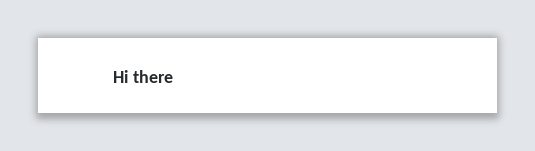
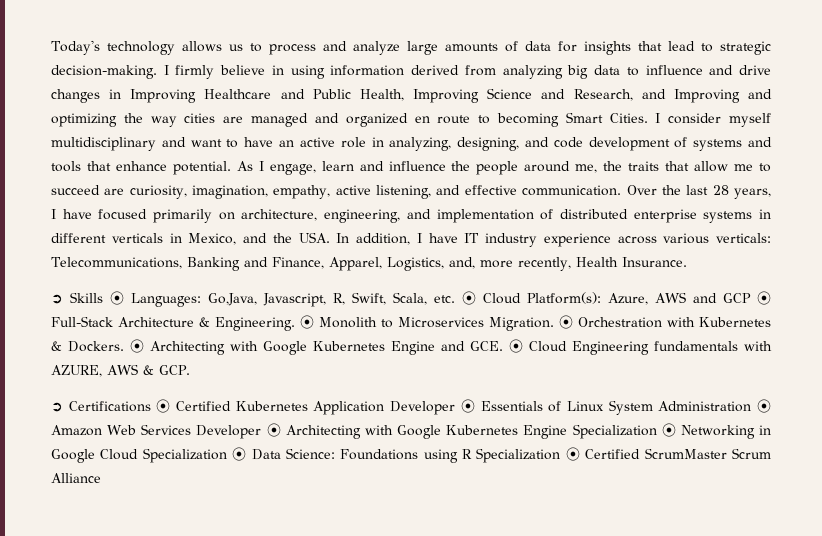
[113,70,173,83] Hi there -> [51,40,772,55] [51,65,772,79] [51,88,772,103] [51,112,771,127] [51,137,772,151] [51,161,771,175] [51,185,771,199] [51,209,772,223] [51,232,771,247] [51,257,687,271] [51,291,772,307] [51,315,771,331] [51,339,772,355] [51,364,190,377] [51,399,772,415] [51,423,772,439] [51,447,771,463] [51,473,101,483] Today's technology allows us to process and analyze large amounts of data for insights that lead to strategic decision-making. I firmly believe in using information derived from analyzing big data to influence and drive changes in Improving Healthcare and Public Health, Improving Science and Research, and Improving and optimizing the way cities are managed and organized en route to becoming Smart Cities. I consider myself multidisciplinary and want to have an active role in analyzing, designing, and code development of systems and tools that enhance potential. As I engage, learn and influence the people around me, the traits that allow me to succeed are curiosity, imagination, empathy, active listening, and effective communication. Over the last 28 years, I have focused primarily on architecture, engineering, and implementation of distributed enterprise systems in different verticals in Mexico, and the USA. In addition, I have IT industry experience across various verticals: Telecommunications, Banking and Finance, Apparel, Logistics, and, more recently, Health Insurance. // ➲ Skills ⦿ Languages: Go,Java, Javascript, R, Swift, Scala, etc. ⦿ Cloud Platform(s): Azure, AWS and GCP ⦿ Full-Stack Architecture & Engineering. ⦿ Monolith to Microservices Migration. ⦿ Orchestration with Kubernetes & Dockers. ⦿ Architecting with Google Kubernetes Engine and GCE. ⦿ Cloud Engineering fundamentals with AZURE, AWS & GCP. // ➲ Certifications ⦿ Certified Kubernetes Application Developer ⦿ Essentials of Linux System Administration ⦿ Amazon Web Services Developer ⦿ Architecting with Google Kubernetes Engine Specialization ⦿ Networking in Google Cloud Specialization ⦿ Data Science: Foundations using R Specialization ⦿ Certified ScrumMaster Scrum Alliance

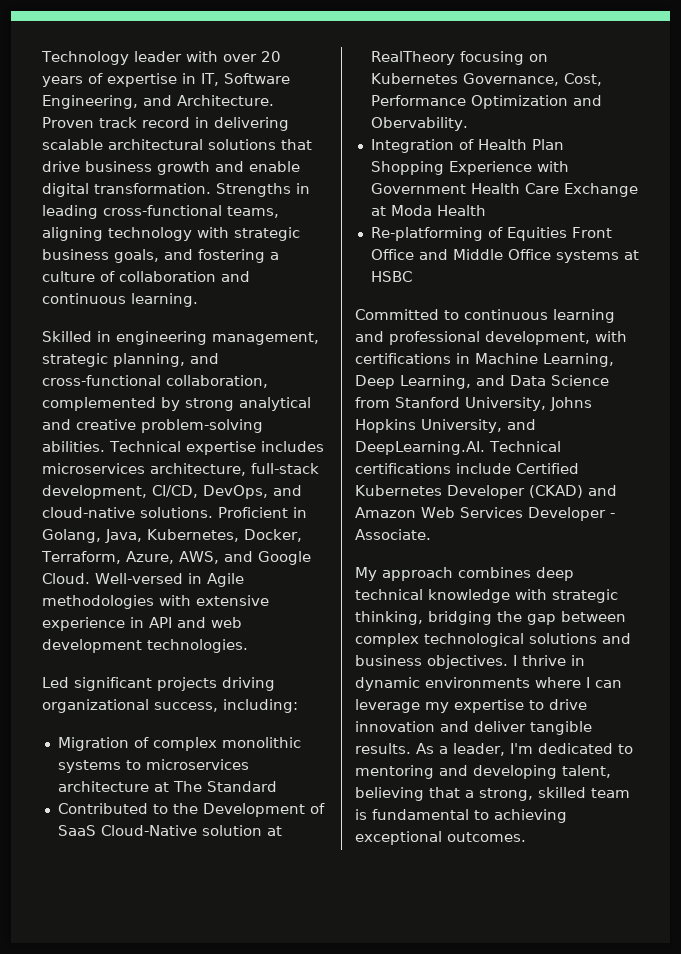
[51,40,772,55] [51,65,772,79] [51,88,772,103] [51,112,771,127] [51,137,772,151] [51,161,771,175] [51,185,771,199] [51,209,772,223] [51,232,771,247] [51,257,687,271] [51,291,772,307] [51,315,771,331] [51,339,772,355] [51,364,190,377] [51,399,772,415] [51,423,772,439] [51,447,771,463] [51,473,101,483] Today's technology allows us to process and analyze large amounts of data for insights that lead to strategic decision-making. I firmly believe in using information derived from analyzing big data to influence and drive changes in Improving Healthcare and Public Health, Improving Science and Research, and Improving and optimizing the way cities are managed and organized en route to becoming Smart Cities. I consider myself multidisciplinary and want to have an active role in analyzing, designing, and code development of systems and tools that enhance potential. As I engage, learn and influence the people around me, the traits that allow me to succeed are curiosity, imagination, empathy, active listening, and effective communication. Over the last 28 years, I have focused primarily on architecture, engineering, and implementation of distributed enterprise systems in different verticals in Mexico, and the USA. In addition, I have IT industry experience across various verticals: Telecommunications, Banking and Finance, Apparel, Logistics, and, more recently, Health Insurance. // ➲ Skills ⦿ Languages: Go,Java, Javascript, R, Swift, Scala, etc. ⦿ Cloud Platform(s): Azure, AWS and GCP ⦿ Full-Stack Architecture & Engineering. ⦿ Monolith to Microservices Migration. ⦿ Orchestration with Kubernetes & Dockers. ⦿ Architecting with Google Kubernetes Engine and GCE. ⦿ Cloud Engineering fundamentals with AZURE, AWS & GCP. // ➲ Certifications ⦿ Certified Kubernetes Application Developer ⦿ Essentials of Linux System Administration ⦿ Amazon Web Services Developer ⦿ Architecting with Google Kubernetes Engine Specialization ⦿ Networking in Google Cloud Specialization ⦿ Data Science: Foundations using R Specialization ⦿ Certified ScrumMaster Scrum Alliance -> [41,51,281,65] [42,73,290,87] [42,95,274,109] [42,117,289,131] [42,139,312,150] [42,161,300,175] [42,183,310,197] [42,205,279,219] [42,227,300,241] [42,249,279,263] [42,271,250,282] [42,293,198,307] [42,331,319,345] [42,353,219,367] [42,375,268,388] [42,397,311,411] [42,419,263,433] [42,441,324,455] [42,463,319,476] [42,485,302,499] [42,507,307,518] [42,529,302,543] [41,551,311,565] [42,573,244,587] [42,595,269,609] [42,617,242,631] [42,639,248,653] [42,677,275,691] [42,699,298,713] [57,737,301,751] [57,759,249,773] [57,781,277,792] [57,803,325,817] [57,825,282,836] [370,51,548,65] [370,73,602,86] [370,95,602,109] [370,117,468,131] [370,139,564,153] [370,161,569,175] [370,183,638,197] [370,205,486,216] [370,227,612,241] [370,249,639,263] [370,271,412,282] [355,309,615,323] [355,331,627,345] [355,353,614,367] [355,375,609,389] [355,397,592,411] [355,419,536,433] [355,441,561,455] [355,463,579,474] [355,485,617,499] [355,507,615,521] [355,529,431,540] [355,567,574,581] [355,589,618,603] [355,611,626,625] [355,633,631,647] [355,655,585,669] [355,677,622,691] [355,699,587,713] [355,721,592,735] [355,743,633,756] [355,765,611,779] [355,787,630,801] [355,809,567,823] [355,831,526,845] Technology leader with over 20 years of expertise in IT, Software Engineering, and Architecture. Proven track record in delivering scalable architectural solutions that drive business growth and enable digital transformation. Strengths in leading cross-functional teams, aligning technology with strategic business goals, and fostering a culture of collaboration and continuous learning. // Skilled in engineering management, strategic planning, and cross-functional collaboration, complemented by strong analytical and creative problem-solving abilities. Technical expertise includes microservices architecture, full-stack development, CI/CD, DevOps, and cloud-native solutions. Proficient in Golang, Java, Kubernetes, Docker, Terraform, Azure, AWS, and Google Cloud. Well-versed in Agile methodologies with extensive experience in API and web development technologies. // Led significant projects driving organizational success, including: // Migration of complex monolithic systems to microservices architecture at The Standard // Contributed to the Development of SaaS Cloud-Native solution at RealTheory focusing on Kubernetes Governance, Cost, Performance Optimization and Obervability. // Integration of Health Plan Shopping Experience with Government Health Care Exchange at Moda Health // Re-platforming of Equities Front Office and Middle Office systems at HSBC // Committed to continuous learning and professional development, with certifications in Machine Learning, Deep Learning, and Data Science from Stanford University, Johns Hopkins University, and DeepLearning.AI. Technical certifications include Certified Kubernetes Developer (CKAD) and Amazon Web Services Developer - Associate. // My approach combines deep technical knowledge with strategic thinking, bridging the gap between complex technological solutions and business objectives. I thrive in dynamic environments where I can leverage my expertise to drive innovation and deliver tangible results. As a leader, I'm dedicated to mentoring and developing talent, believing that a strong, skilled team is fundamental to achieving exceptional outcomes.

